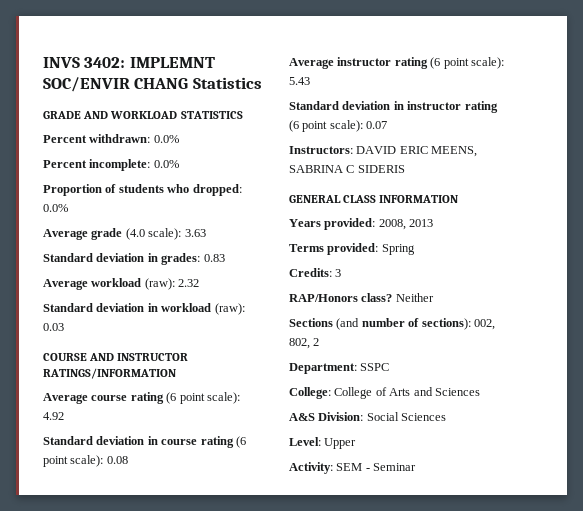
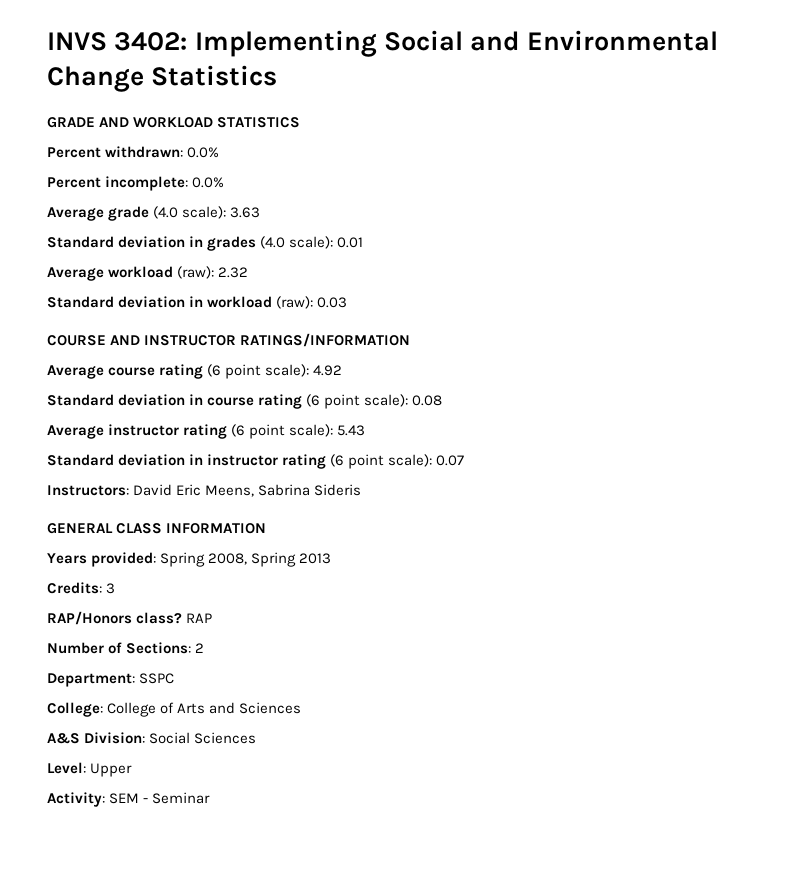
[129,57,215,68] [43,77,189,92] IMPLEMNT SOC/ENVIR CHANG -> [194,30,719,57] [47,66,144,92] Implementing Social and Environmental Change
[43,184,242,196] [43,204,68,212] // Proportion of students who dropped: 0.0% -> (225, 182) none
[161,253,225,265] grades: 0.83 -> [207,236,364,251] grades (4.0 scale): 0.01
[356,146,478,157] [289,165,405,173] DAVID ERIC MEENS, SABRINA C SIDERIS -> [133,484,362,497] David Eric Meens, Sabrina Sideris
[378,219,434,230] [289,243,415,255] 2008, 2013 // Terms provided: Spring -> [160,552,332,567] Spring 2008, Spring 2013
[395,293,434,302] [289,318,495,330] [289,338,310,349] Neither // Sections (and number of sections): 002, 802, -> [186,613,213,623] [47,642,192,654] RAP // Number of Sections:

